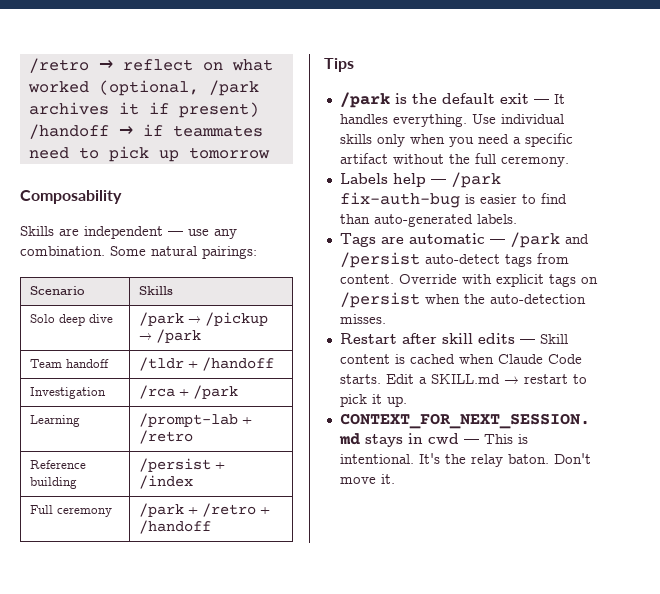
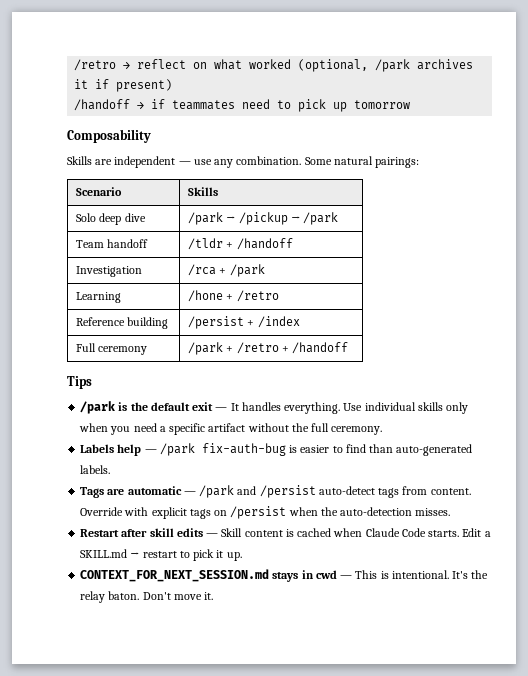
[139,413,239,427] /prompt-lab -> [188,290,224,302] /hone

